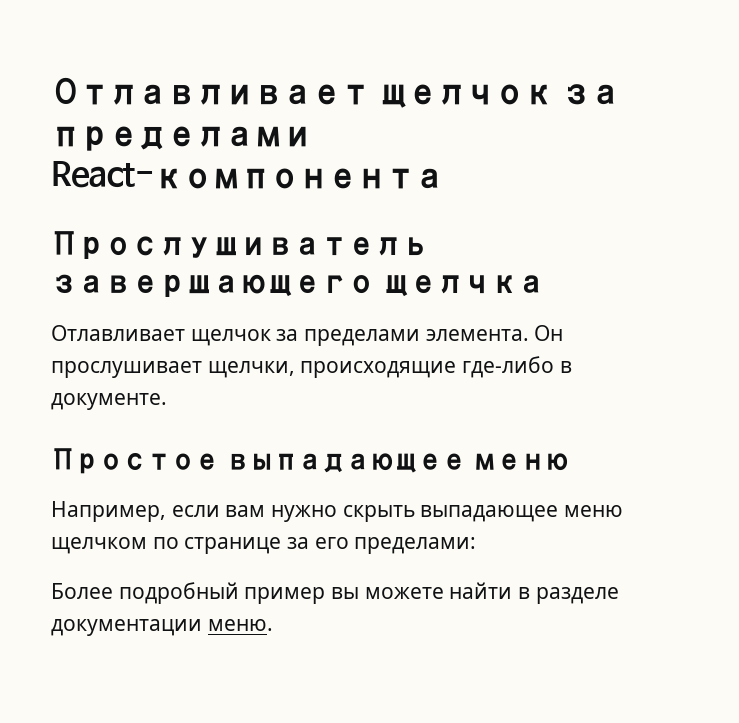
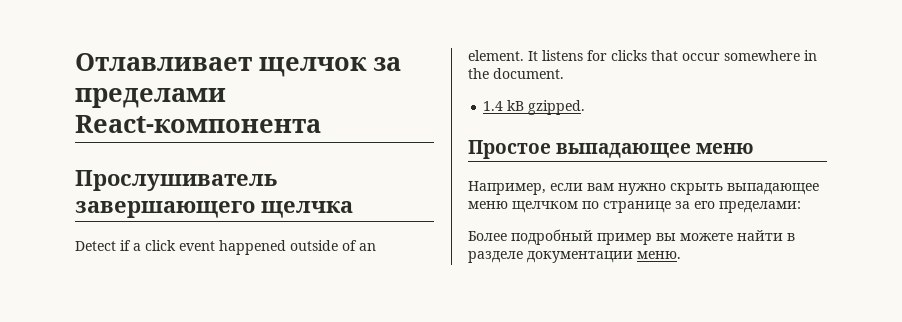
[51,325,564,346] [51,356,572,378] [51,393,167,410] Отлавливает щелчок за пределами элемента. Он прослушивает щелчки, происходящие где-либо в документе. -> [75,240,376,255] [468,50,817,61] [468,68,564,79] [483,100,586,115] Detect if a click event happened outside of an element. It listens for clicks that occur somewhere in the document. // 1.4 kB gzipped.

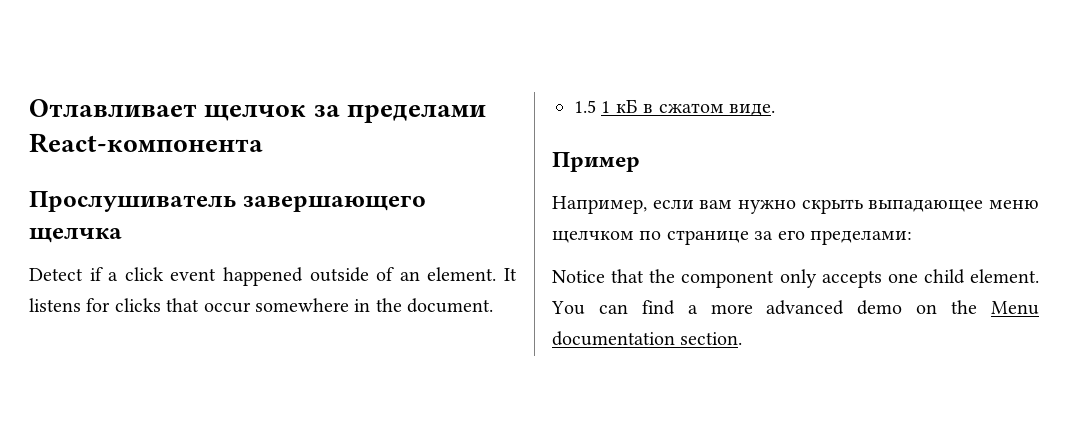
[483,100,586,115] [468,140,755,159] 1.4 kB gzipped. // Простое выпадающее меню -> [574,99,775,116] [552,152,640,172] 1.5 1 кБ в сжатом виде. // Пример
[468,229,795,245] [468,251,681,263] Более подробный пример вы можете найти в разделе документации меню. -> [552,269,1039,288] [551,300,1039,315] [552,331,743,346] Notice that the component only accepts one child element. You can find a more advanced demo on the Menu documentation section.

